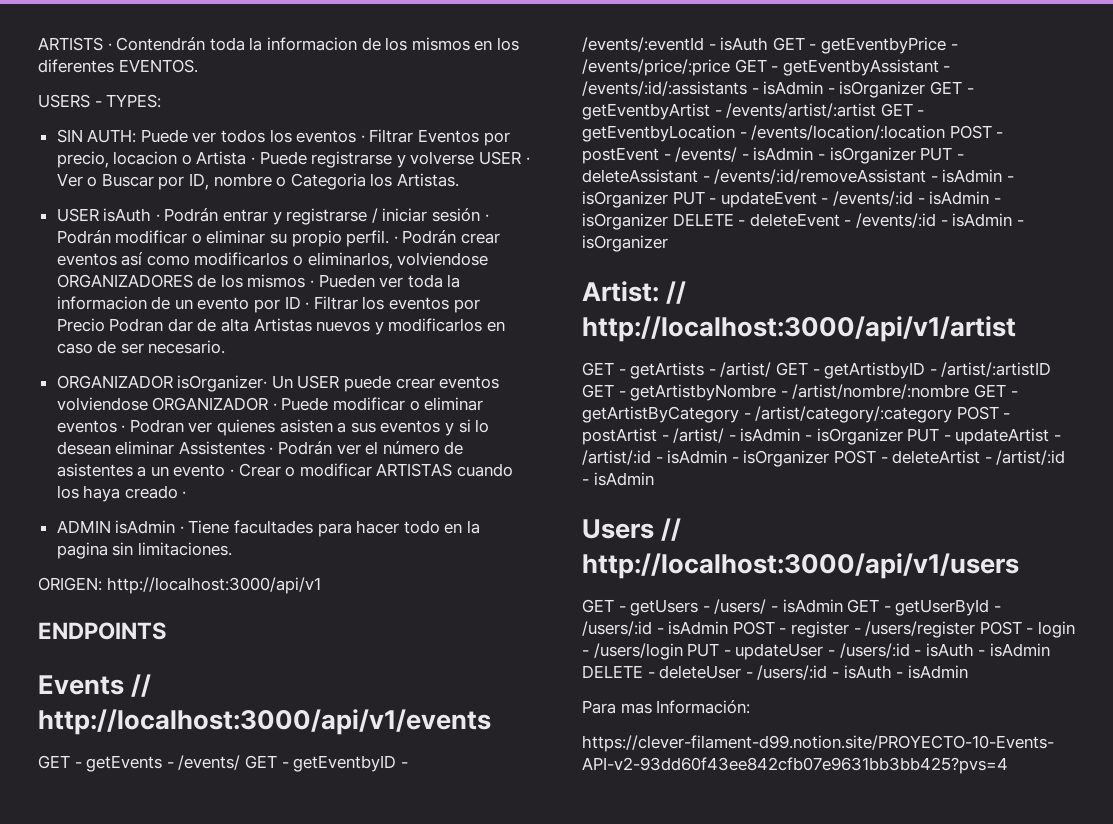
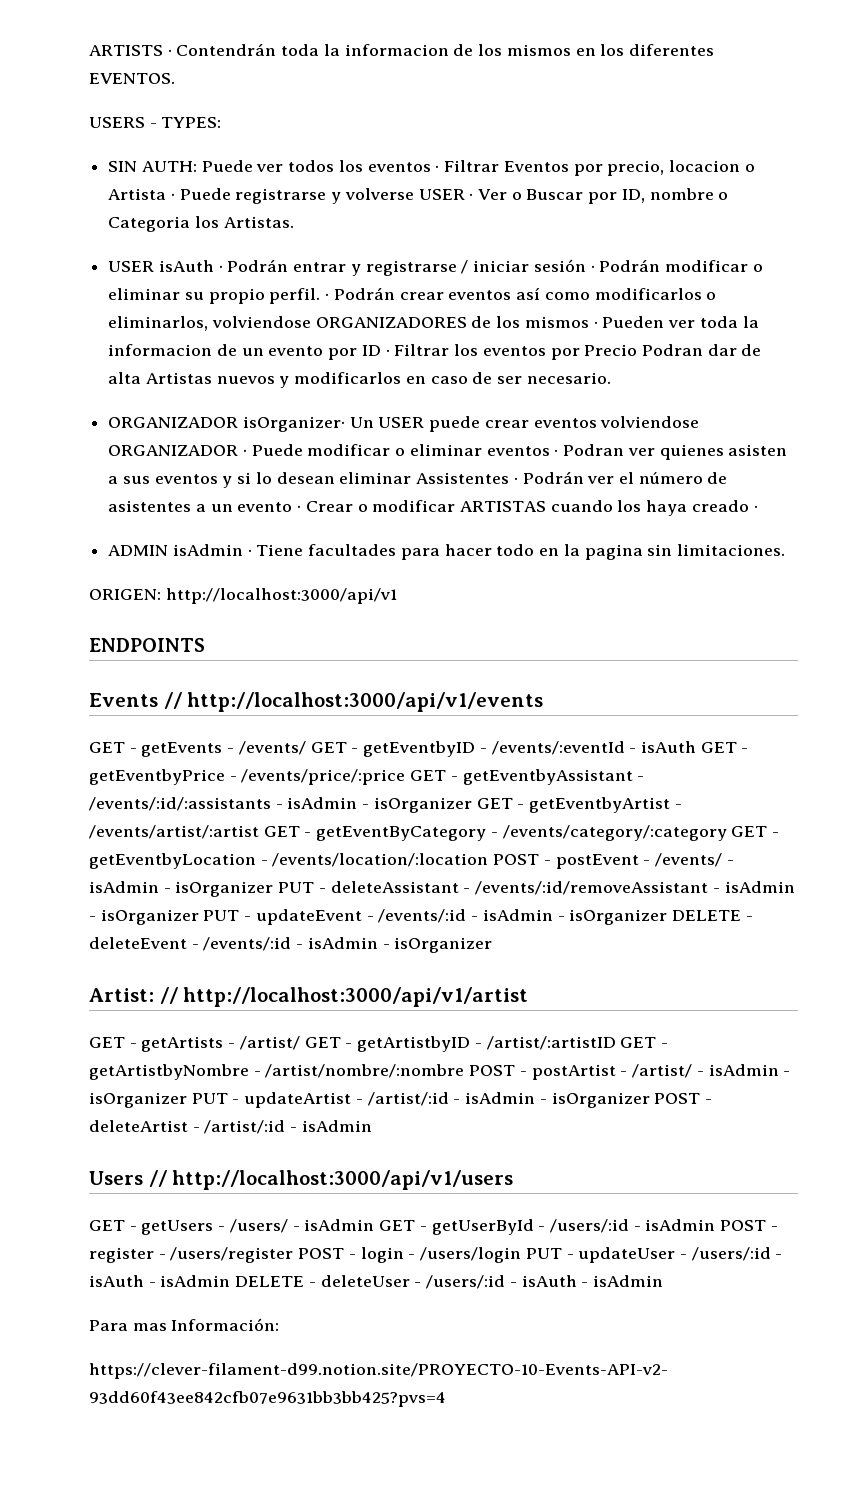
(925, 113) none -> [316,825,780,841] getEventByCategory - /events/category/:category GET -
[973,384,1018,398] [582,406,953,423] GET - getArtistByCategory - /artist/category/:category -> (465, 1071) none

